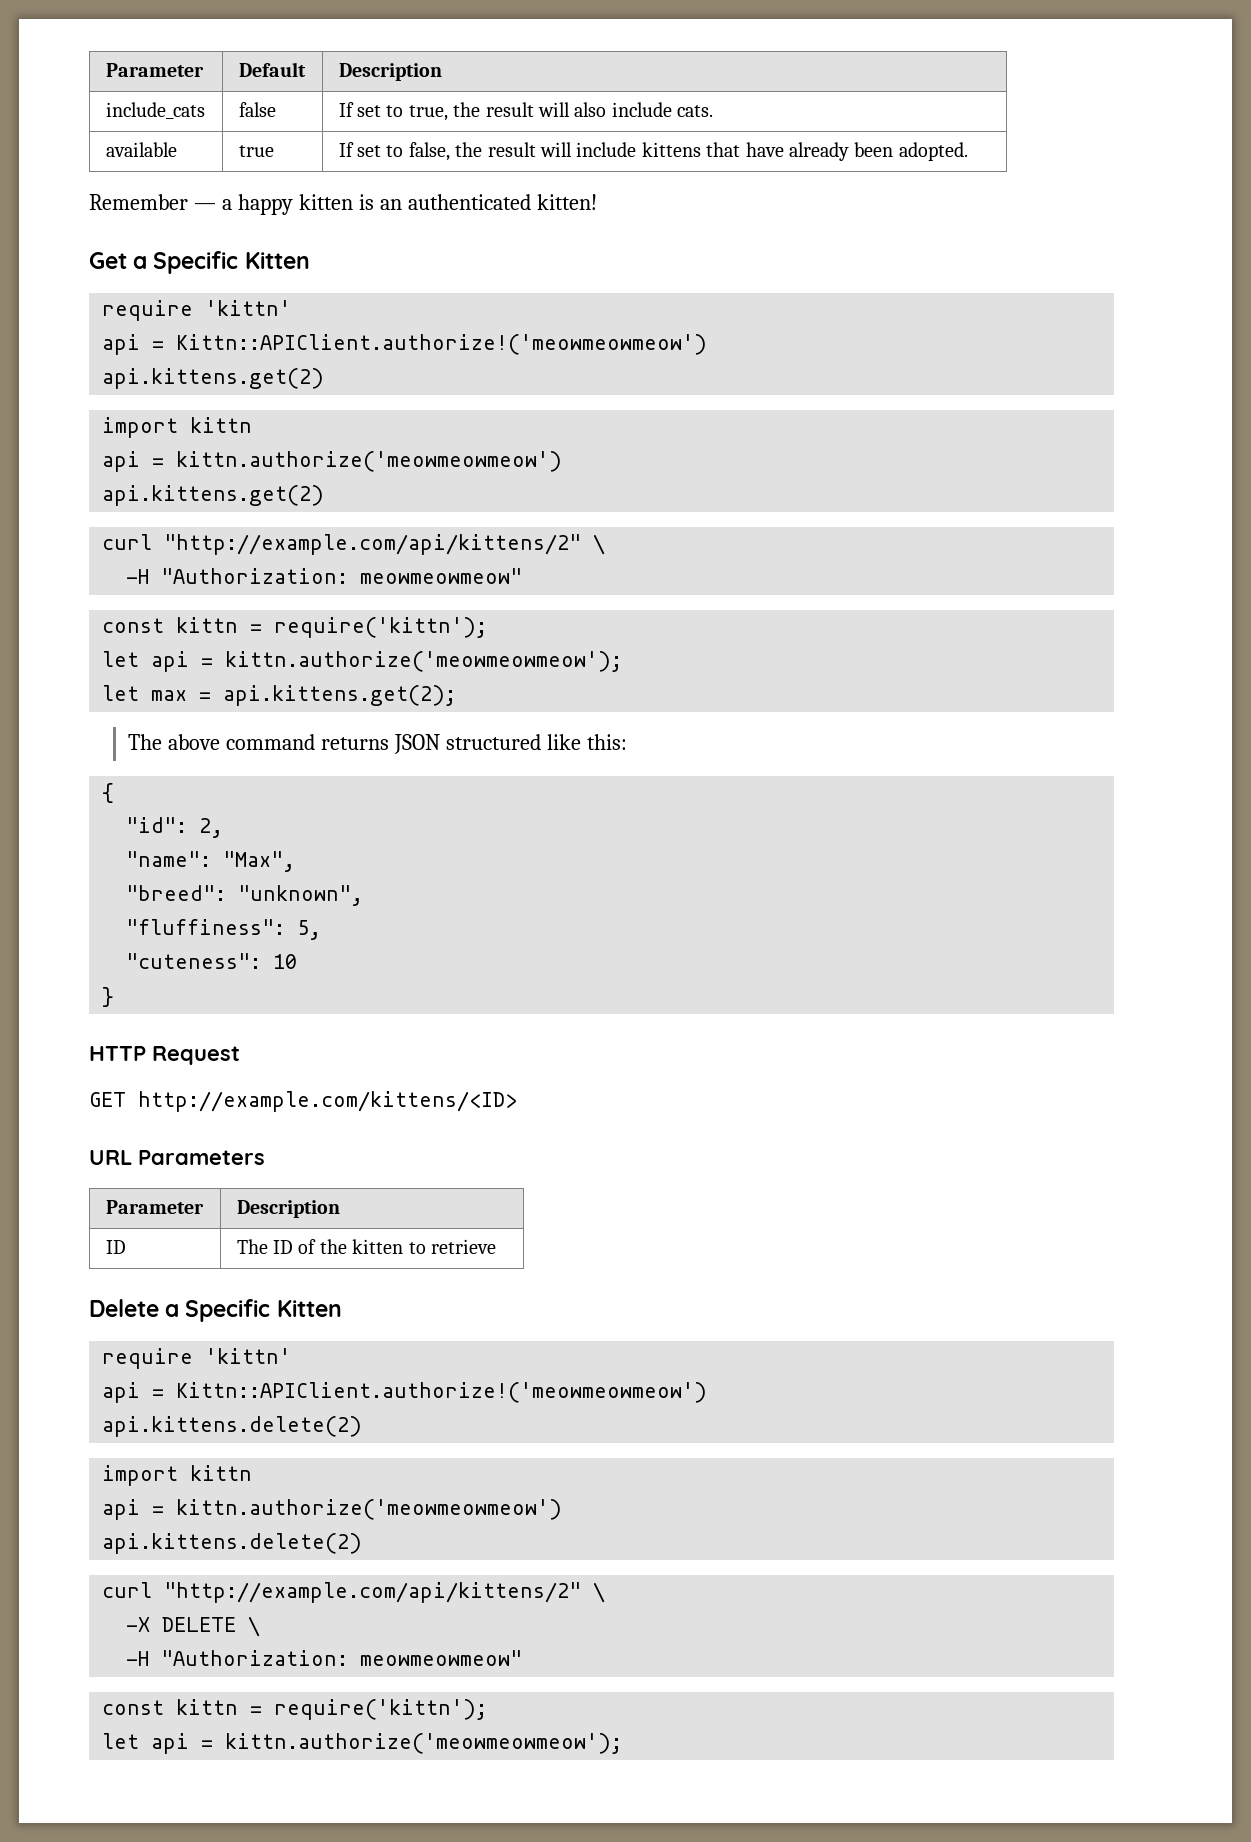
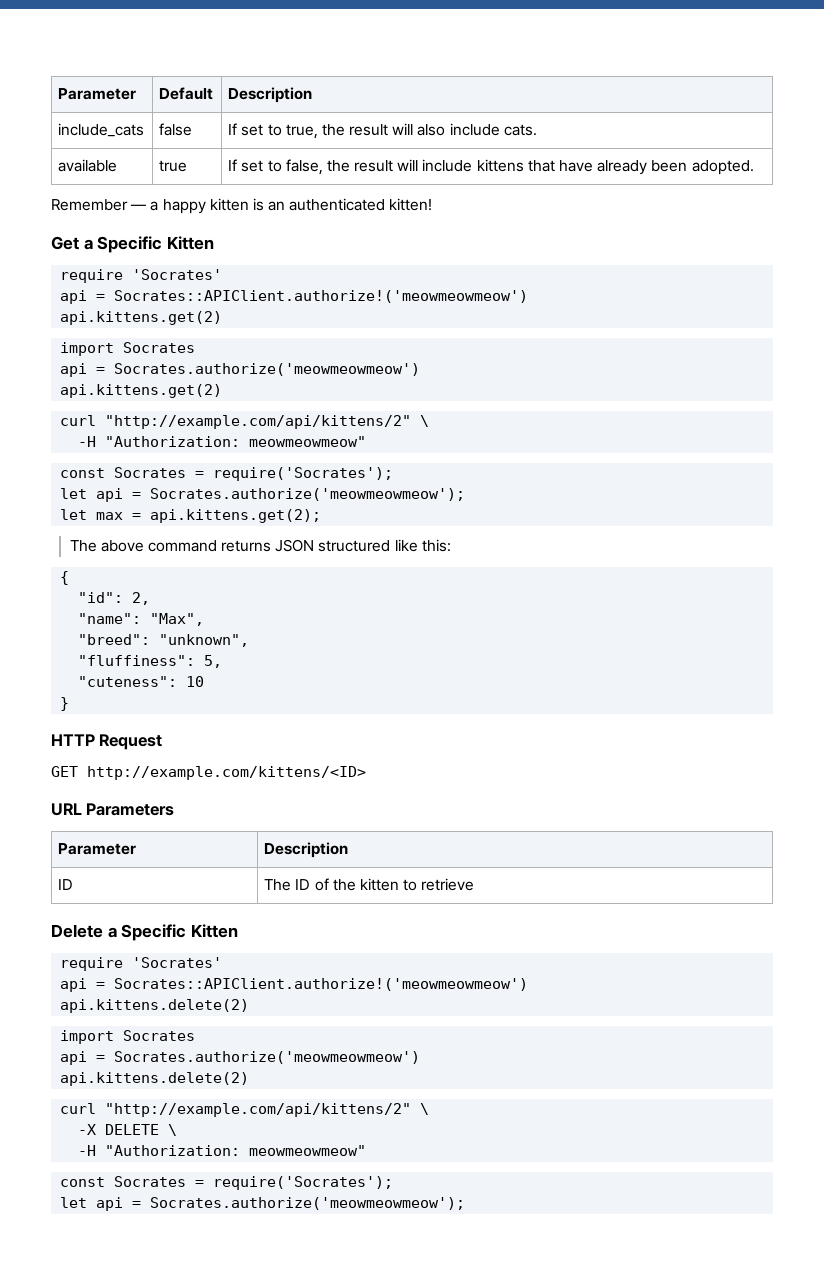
[205,300,292,316] [102,334,708,355] 'kittn' // api = Kittn::APIClient.authorize!('meowmeowmeow') -> [132,269,223,280] [60,290,529,304] 'Socrates' // api = Socrates::APIClient.authorize!('meowmeowmeow')
[190,417,253,433] [102,451,563,472] kittn // api = kittn.authorize('meowmeowmeow') -> [123,342,196,353] [60,363,421,377] Socrates // api = Socrates.authorize('meowmeowmeow')
[176,617,488,638] [102,651,623,672] kittn = require('kittn'); // let api = kittn.authorize('meowmeowmeow'); -> [114,467,394,481] [60,488,466,502] Socrates = require('Socrates'); // let api = Socrates.authorize('meowmeowmeow');
[205,1348,292,1364] [102,1382,708,1403] 'kittn' // api = Kittn::APIClient.authorize!('meowmeowmeow') -> [132,957,223,968] [60,978,529,992] 'Socrates' // api = Socrates::APIClient.authorize!('meowmeowmeow')
[190,1465,253,1481] [102,1499,563,1520] kittn // api = kittn.authorize('meowmeowmeow') -> [123,1030,196,1041] [60,1051,421,1065] Socrates // api = Socrates.authorize('meowmeowmeow')
[176,1699,488,1720] [102,1733,623,1754] kittn = require('kittn'); // let api = kittn.authorize('meowmeowmeow'); -> [114,1176,394,1190] [60,1197,466,1211] Socrates = require('Socrates'); // let api = Socrates.authorize('meowmeowmeow');

